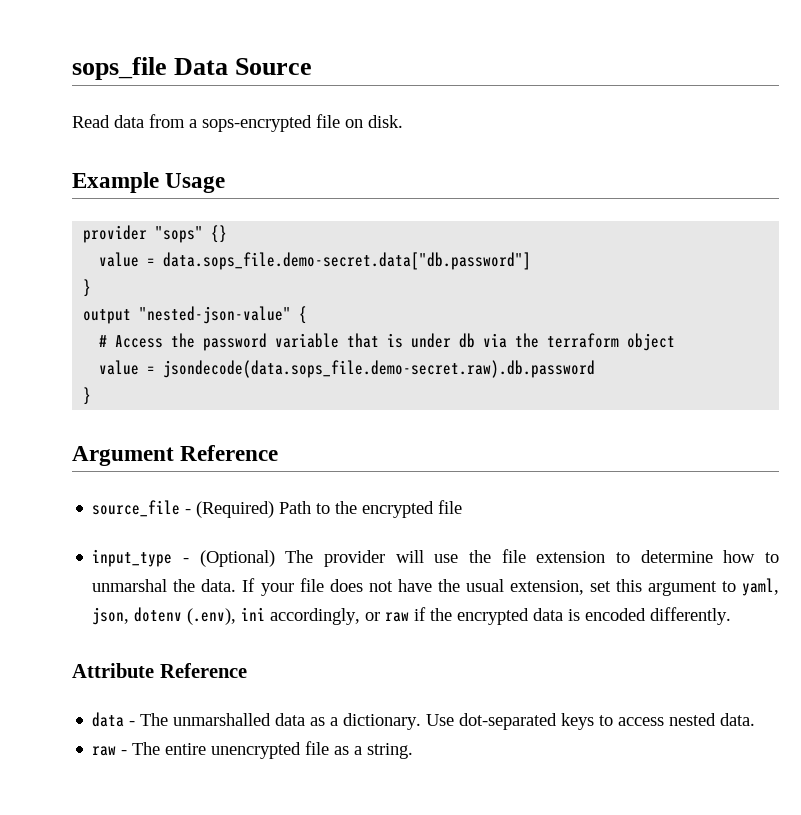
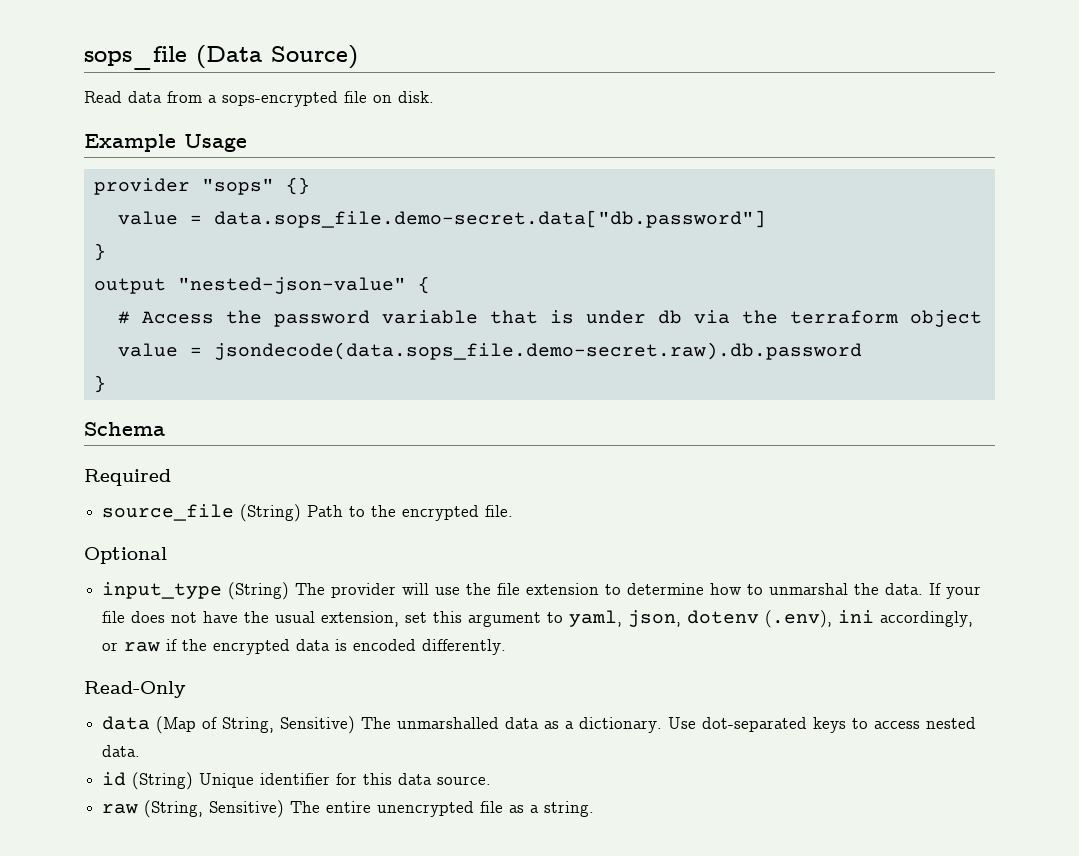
[174,58,313,75] Data Source -> [196,45,358,69] (Data Source)
[72,445,279,466] Argument Reference -> [84,422,165,436] [84,469,171,486] Schema // Required
[185,501,275,518] - (Required) -> [240,504,302,522] (String)
[438,500,463,514] file -> [485,505,514,517] [84,547,167,564] file. // Optional
[183,550,275,567] - (Optional) -> [228,582,290,600] (String)
[72,663,247,678] [92,712,136,727] Attribute Reference // data - -> [84,681,186,698] [102,716,356,734] Read-Only // data (Map of String, Sensitive)
[92,746,128,756] // raw - -> [102,772,492,790] [102,800,285,818] // id (String) Unique identifier for this data source. // raw (String, Sensitive)

